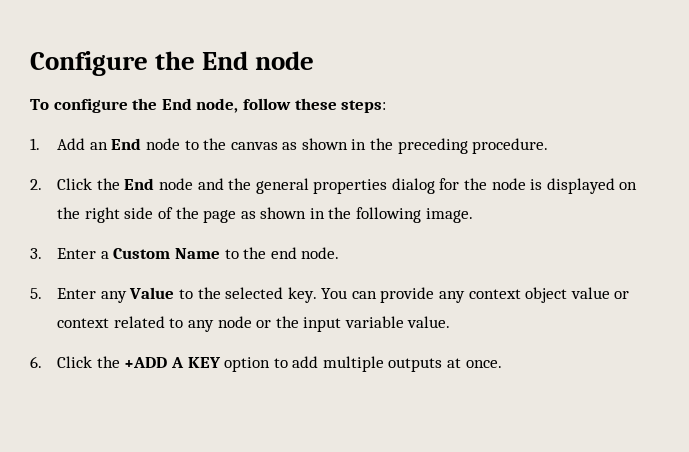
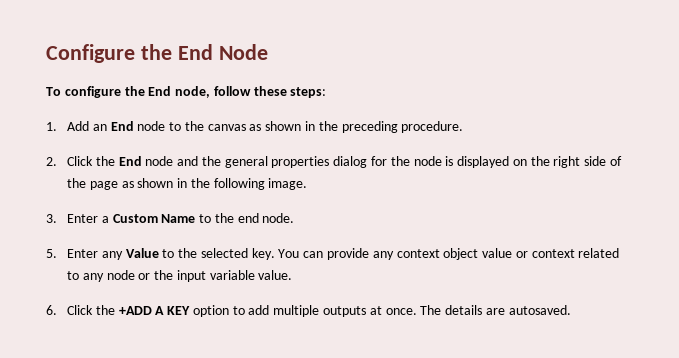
[255,51,315,70] node -> [218,44,268,60] Node
(502, 364) none -> [420,305,571,315] The details are autosaved.

